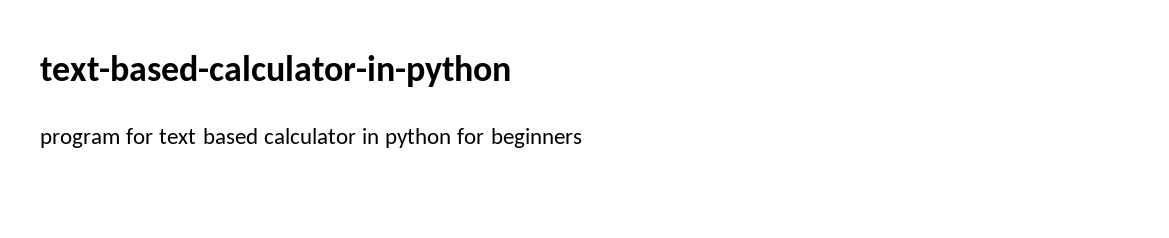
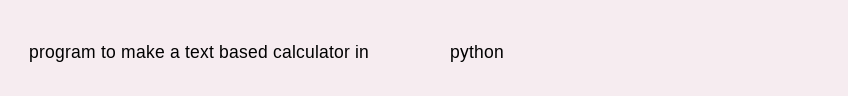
[40,55,511,87] [40,128,154,148] text-based-calculator-in-python // program for -> [29,45,180,62] program to make a
[457,128,582,148] for beginners -> (504, 53) none

